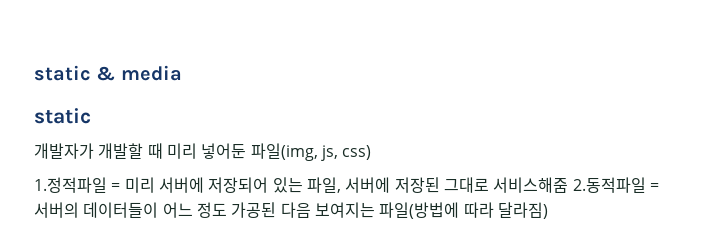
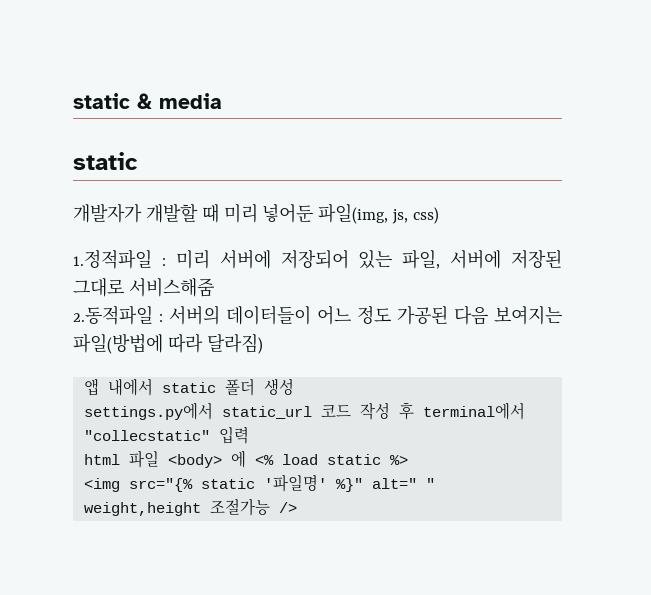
[111,183,121,191] = -> [161,258,166,266] :
[572,177,659,193] 2.동적파일 = -> [73,305,163,325] // 2.동적파일 :
(548, 210) none -> [83,378,294,396] [83,402,525,420] [83,426,249,444] [83,450,408,468] [83,474,435,492] [83,498,297,516] // 앱 내에서 static 폴더 생성 // settings.py에서 static_url 코드 작성 후 terminal에서 "collecstatic" 입력 // html 파일 <body> 에 <% load static %> // <img src="{% static '파일명' %}" alt=" " weight,height 조절가능 />

